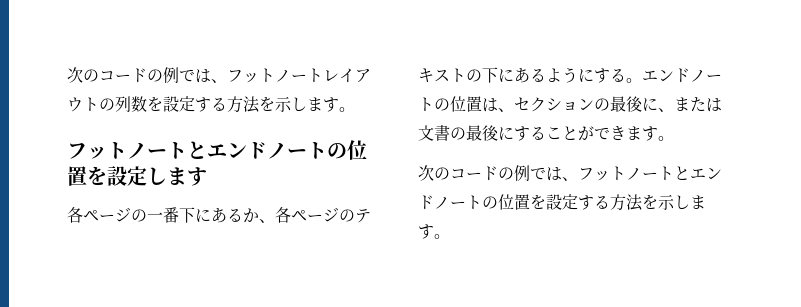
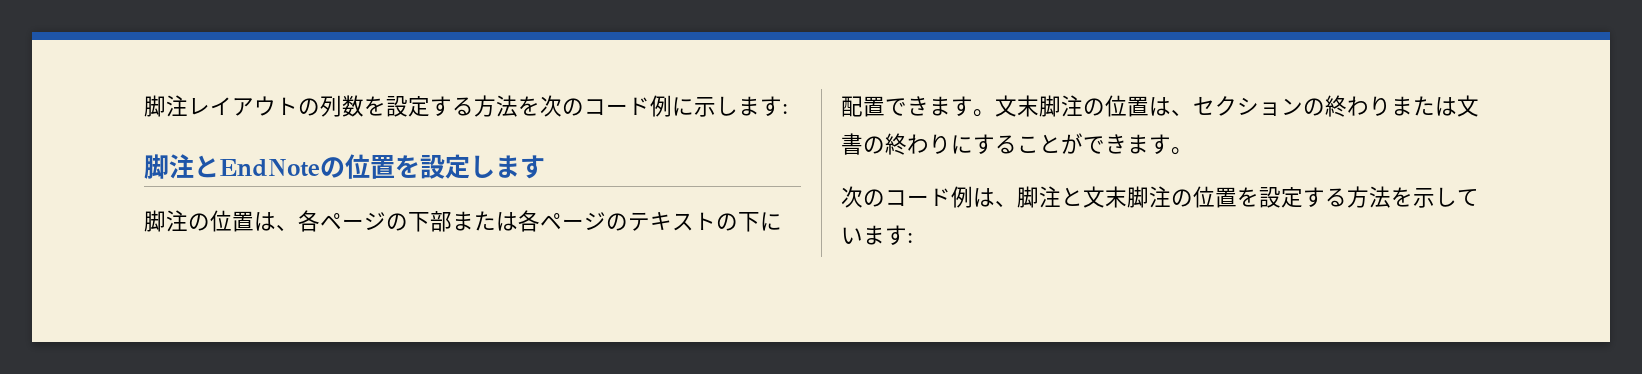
[67,67,323,83] 次のコードの例では、フットノート -> [144,95,188,117] 脚注
[275,96,355,112] [67,141,327,159] 示します。 // フットノートとエンドノート -> [540,95,788,117] [144,154,320,179] 次のコード例に示します: // 脚注とEndNote
[67,207,275,223] 各ページの一番下にあるか、 -> [144,210,518,232] 脚注の位置は、各ページの下部または
[514,67,722,83] [418,97,434,112] あるようにする。エンドノート -> [841,95,1083,117] 配置できます。文末脚注
[610,96,674,112] 最後に、 -> [1325,95,1391,117] 終わり
[466,125,499,141] 最後 -> [885,133,951,155] 終わり
[498,165,722,181] [418,195,482,210] の例では、フットノートとエンドノート -> [951,186,1171,208] 例は、脚注と文末脚注
[690,195,706,209] [418,224,450,239] ます。 -> [1457,189,1479,206] [841,225,913,245] ています:

